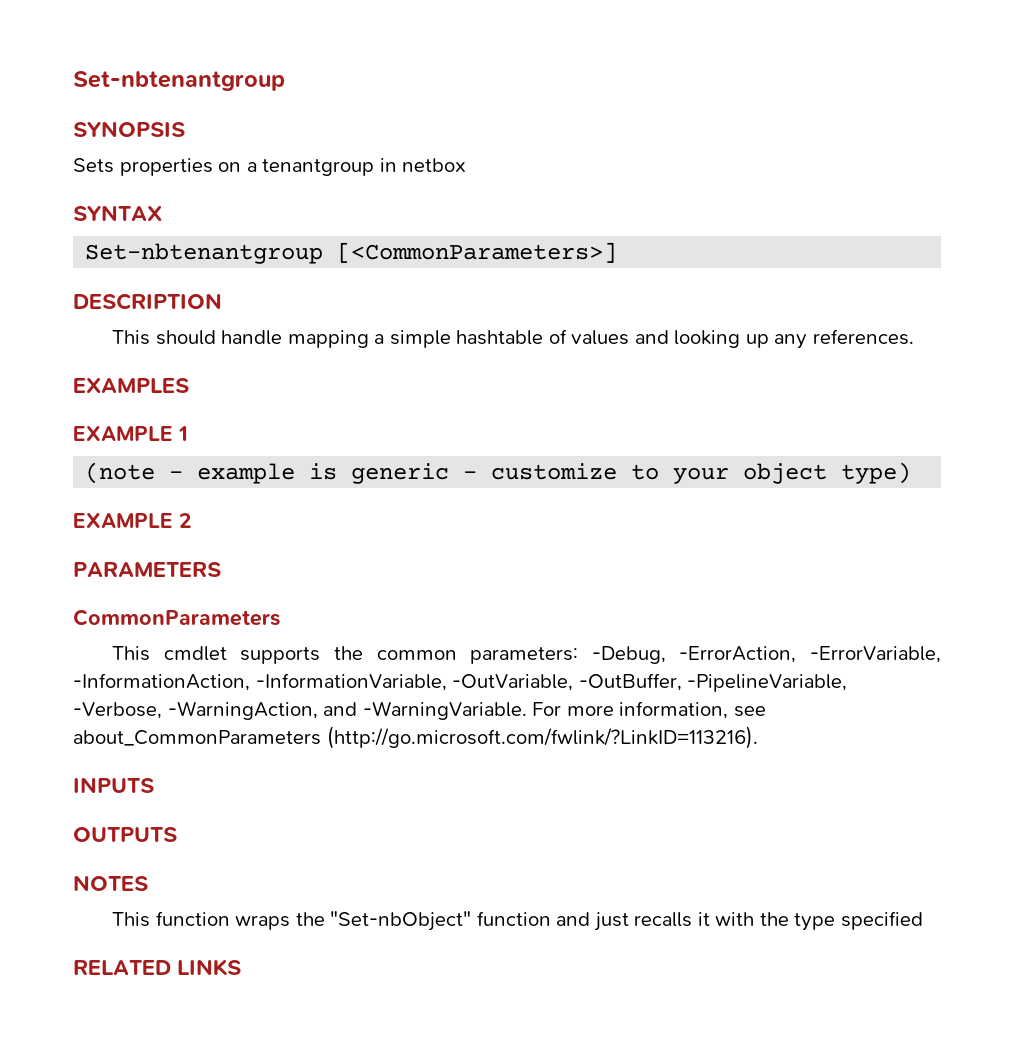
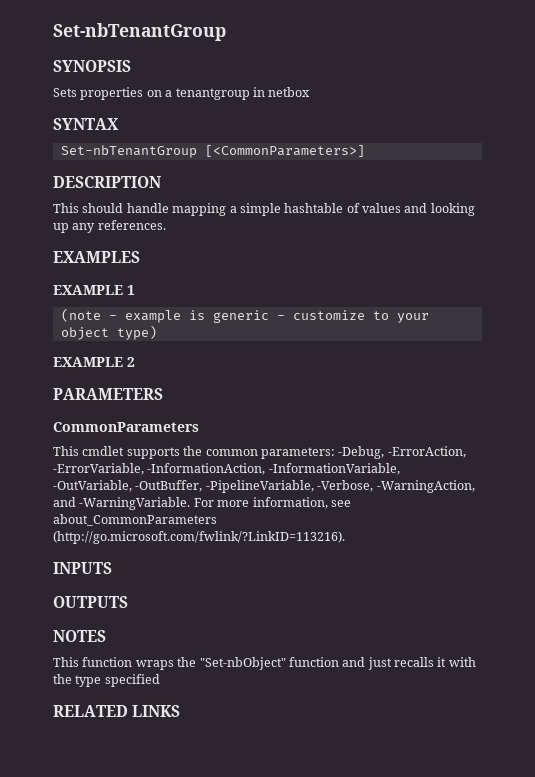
[73,71,285,91] Set-nbtenantgroup -> [53,23,226,41] Set-nbTenantGroup
[85,243,324,264] Set-nbtenantgroup -> [60,145,197,158] Set-nbTenantGroup

